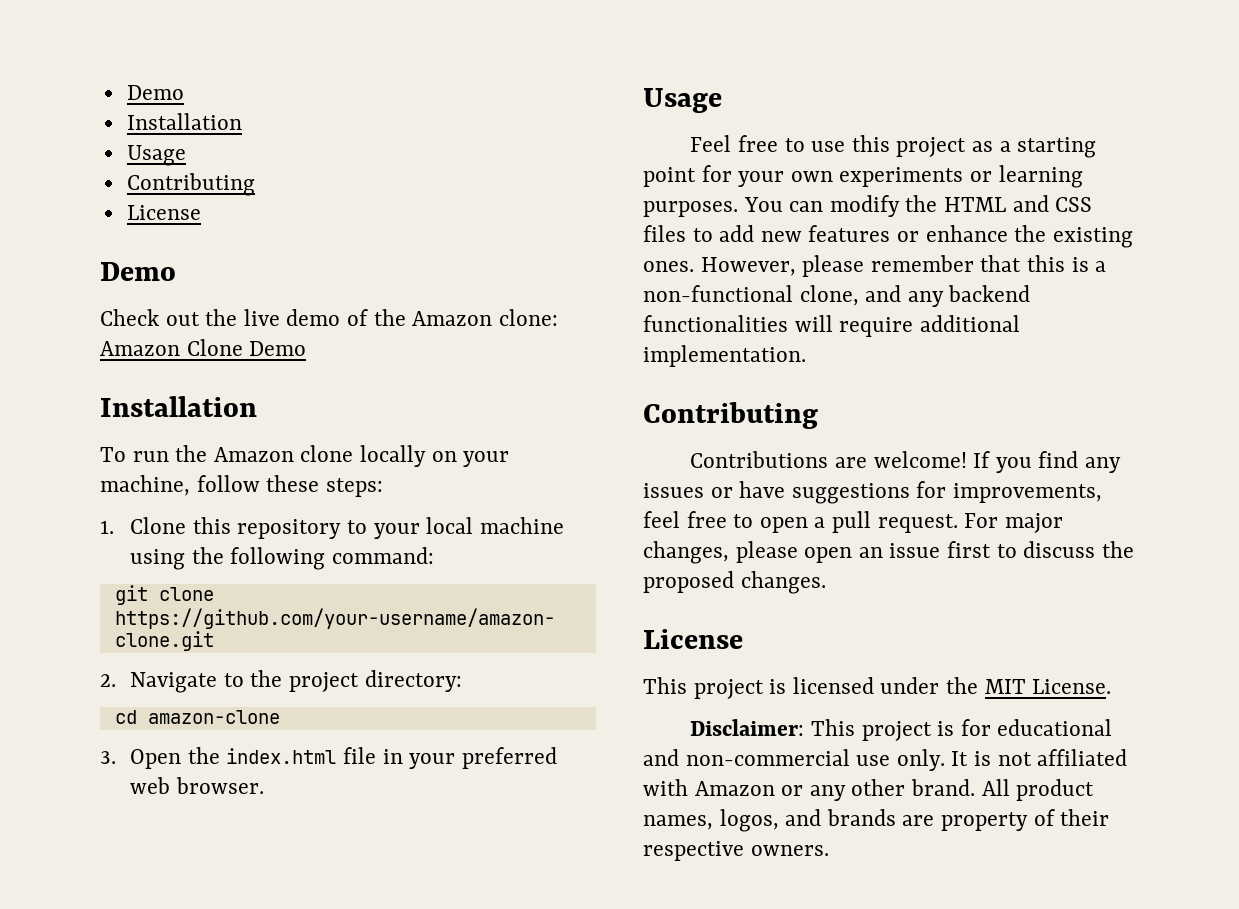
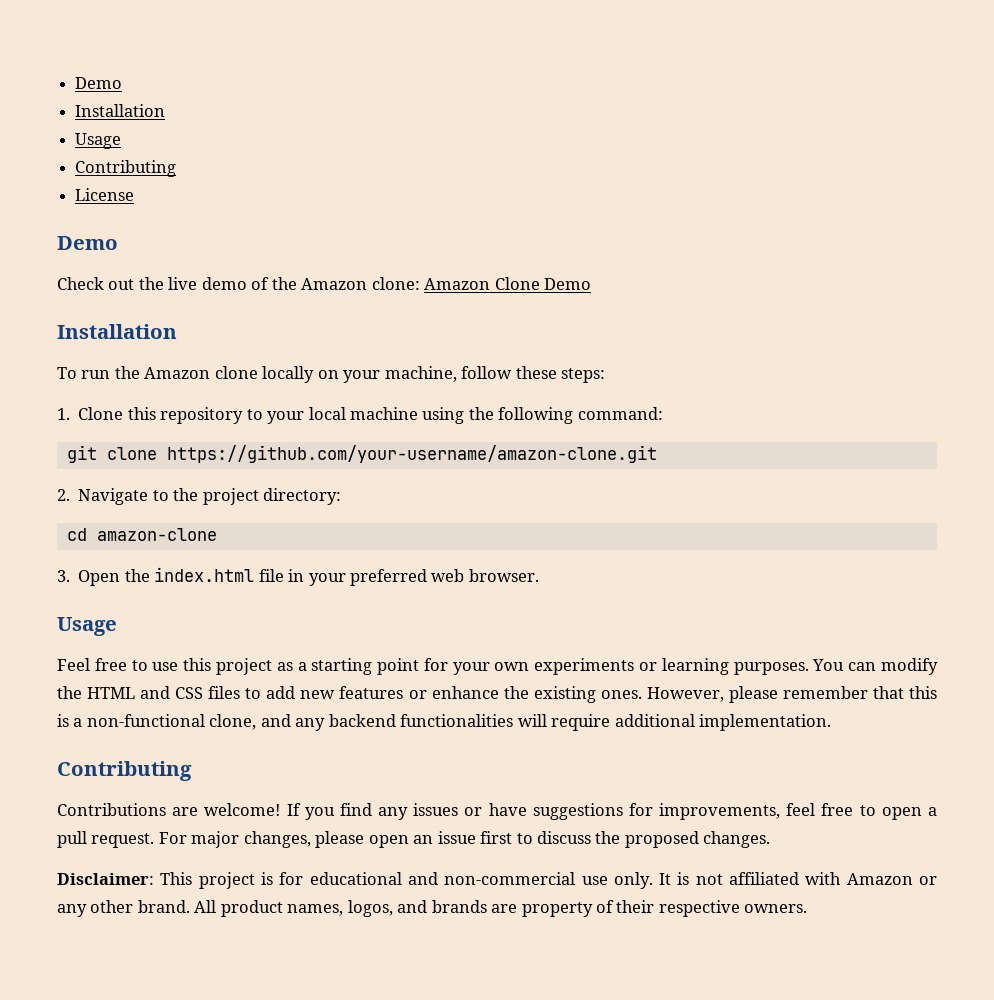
[643,629,743,649] [643,677,1112,699] // License // This project is licensed under the MIT License. -> (771, 839) none

